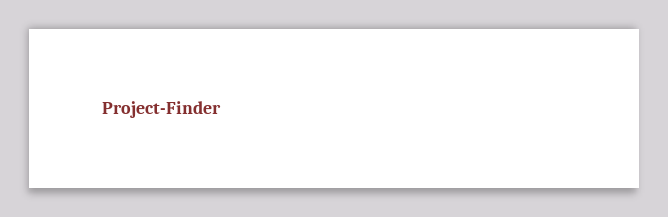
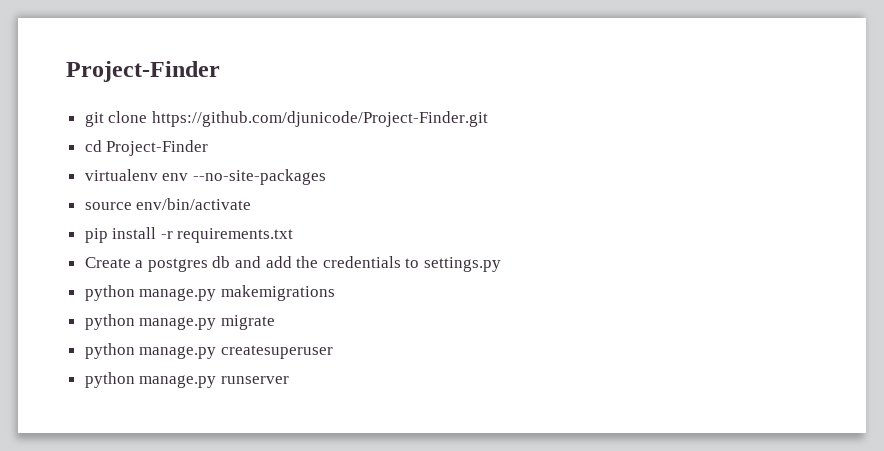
[102,101,221,118] Project-Finder -> [66,61,220,82] [84,111,488,127] [84,140,209,156] [84,169,326,185] [84,198,252,210] [84,227,294,243] [84,256,502,272] [84,285,335,301] [84,314,275,330] [84,343,333,359] [84,372,289,388] Project-Finder // git clone https://github.com/djunicode/Project-Finder.git // cd Project-Finder // virtualenv env --no-site-packages // source env/bin/activate // pip install -r requirements.txt // Create a postgres db and add the credentials to settings.py // python manage.py makemigrations // python manage.py migrate // python manage.py createsuperuser // python manage.py runserver

